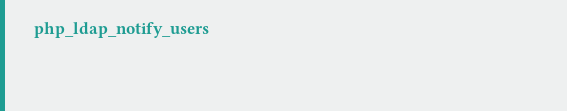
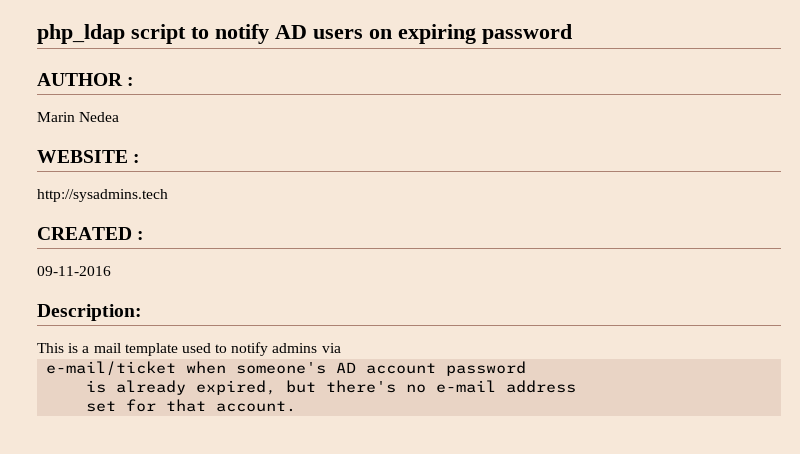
[34,22,209,38] php_ldap_notify_users -> [37,24,572,44] [37,73,135,86] [37,112,120,122] [37,150,141,163] [37,189,168,202] [37,227,145,240] [37,266,111,276] [37,304,142,321] [37,342,341,356] [46,361,527,376] [86,380,577,395] [86,399,297,412] php_ldap script to notify AD users on expiring password // AUTHOR : // Marin Nedea // WEBSITE : // http://sysadmins.tech // CREATED : // 09-11-2016 // Description: // This is a mail template used to notify admins via // e-mail/ticket when someone's AD account password // is already expired, but there's no e-mail address // set for that account.

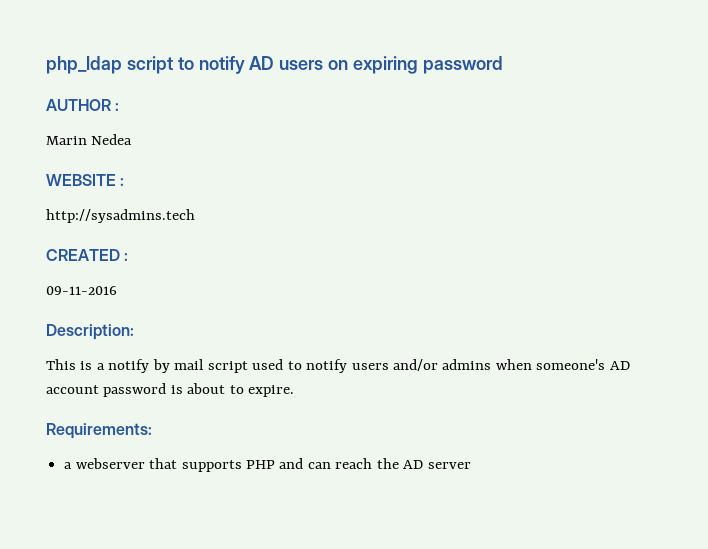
[93,342,341,356] [46,361,177,376] mail template used to notify admins via // e-mail/ticket -> [108,359,492,373] notify by mail script used to notify users and/or admins
[86,380,577,395] [86,399,297,412] // is already expired, but there's no e-mail address // set for that account. -> [170,383,295,397] [46,423,152,439] [64,458,471,472] is about to expire. // Requirements: // a webserver that supports PHP and can reach the AD server

